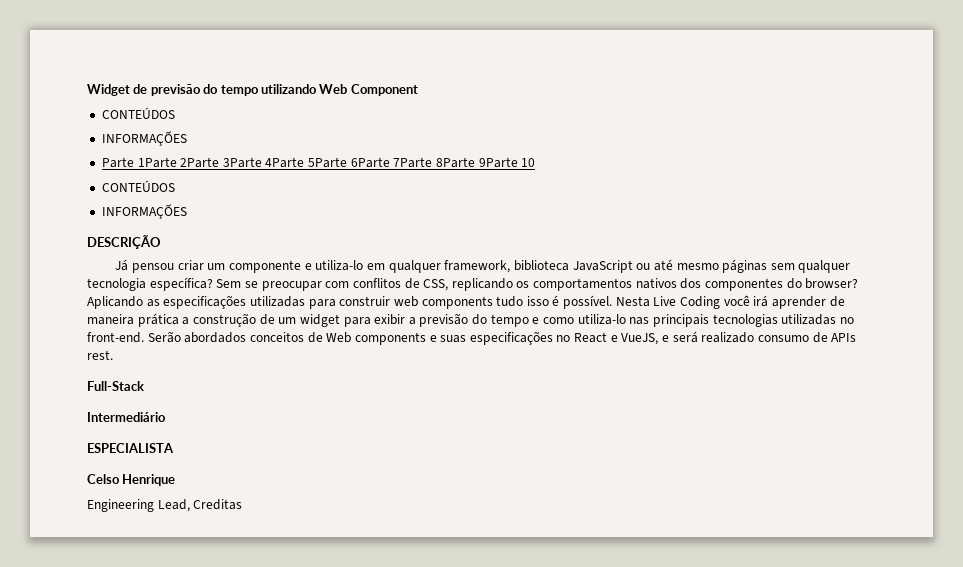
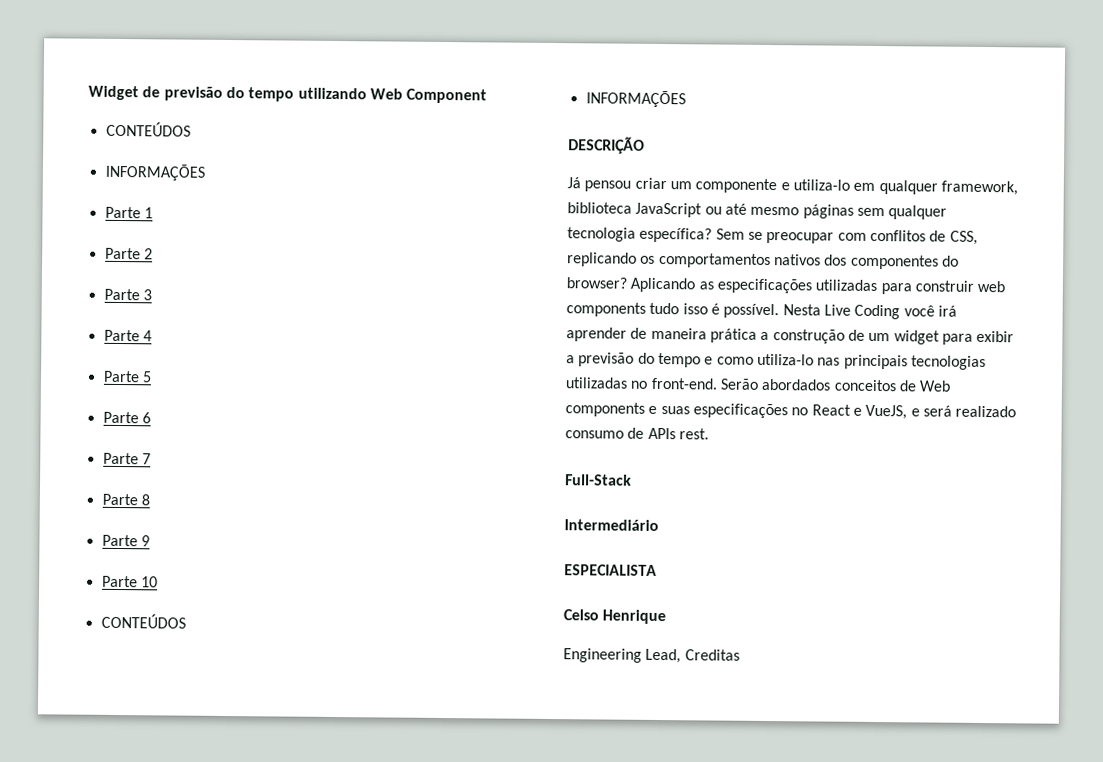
[137,157,518,168] 1Parte 2Parte 3Parte 4Parte 5Parte 6Parte 7Parte 8Parte 9Parte -> [143,207,153,219] [104,247,153,260] [103,288,152,301] [103,329,152,342] [102,370,152,383] [102,411,151,424] [102,452,151,465] [101,493,150,506] [101,534,150,547] [101,575,138,588] 1 // Parte 2 // Parte 3 // Parte 4 // Parte 5 // Parte 6 // Parte 7 // Parte 8 // Parte 9 // Parte

